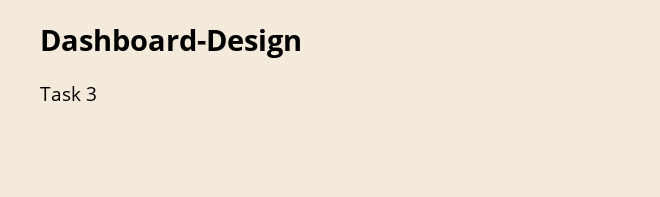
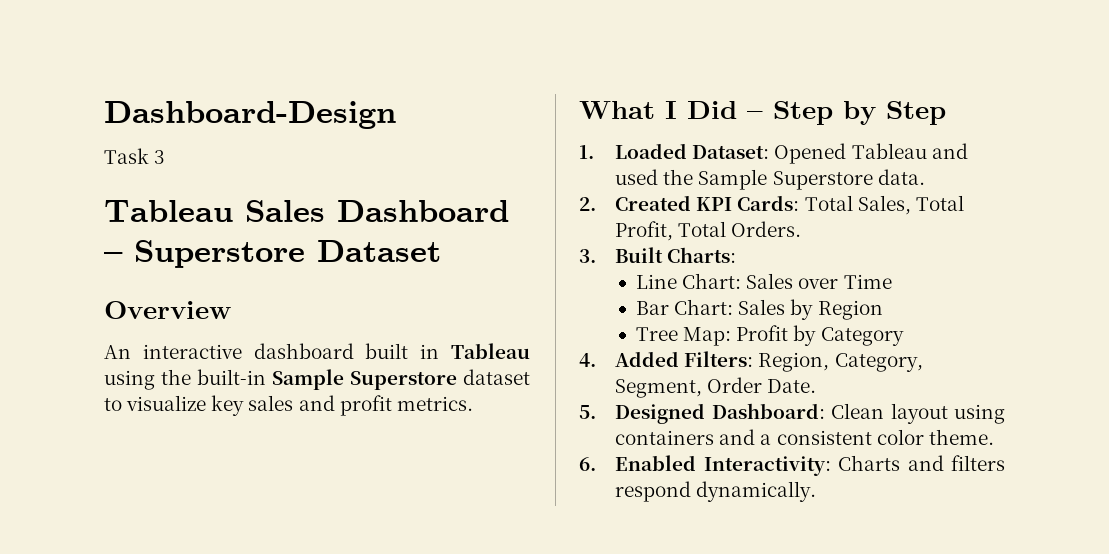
(97, 94) none -> [104,200,509,222] [104,240,441,268] [104,301,231,319] [104,343,530,359] [104,369,530,390] [104,395,473,416] [579,101,946,125] [579,143,968,164] [615,169,925,190] [579,195,964,215] [615,221,802,241] [579,247,737,263] [636,273,892,289] [636,299,883,320] [636,325,904,346] [579,351,923,372] [615,377,817,398] [579,403,1005,424] [615,429,994,445] [579,455,1005,476] [615,481,817,502] // Tableau Sales Dashboard – Superstore Dataset // Overview // An interactive dashboard built in Tableau using the built-in Sample Superstore dataset to visualize key sales and profit metrics. // What I Did – Step by Step // 1. Loaded Dataset: Opened Tableau and used the Sample Superstore data. // 2. Created KPI Cards: Total Sales, Total Profit, Total Orders. // 3. Built Charts: // Line Chart: Sales over Time // Bar Chart: Sales by Region // Tree Map: Profit by Category // 4. Added Filters: Region, Category, Segment, Order Date. // 5. Designed Dashboard: Clean layout using containers and a consistent color theme. // 6. Enabled Interactivity: Charts and filters respond dynamically.

